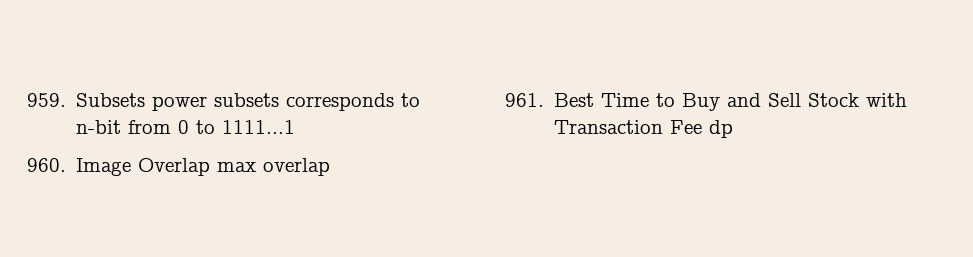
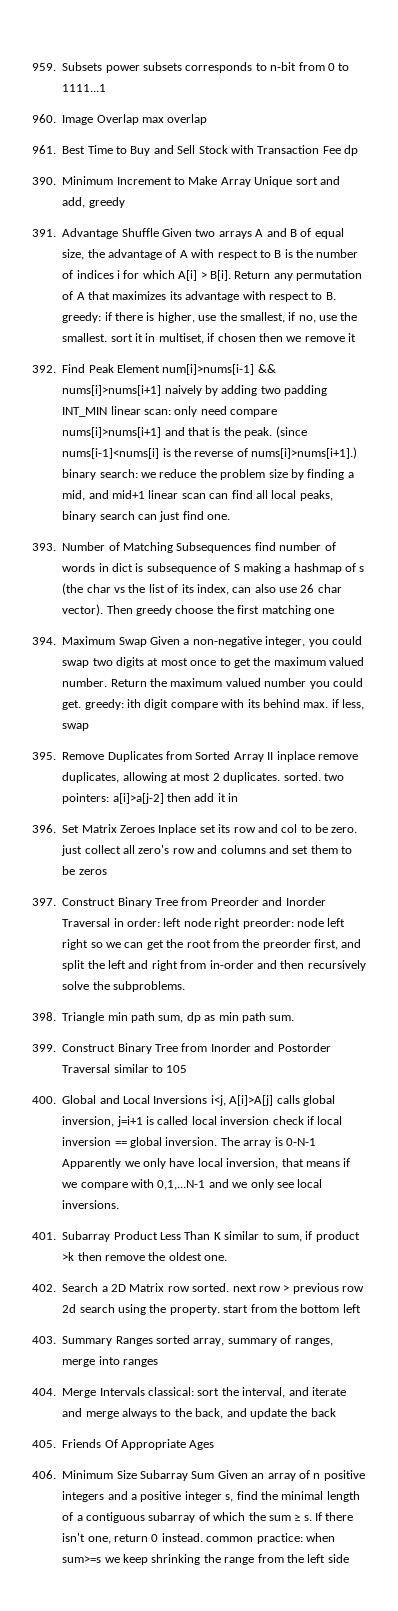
(734, 129) none -> [32,176,340,187] [62,197,125,208] [32,228,344,239] [62,249,359,260] [62,270,362,281] [62,291,336,302] [62,312,358,323] [62,333,356,344] [32,364,276,375] [62,385,328,396] [62,406,278,417] [62,426,307,438] [62,447,358,459] [62,469,354,480] [62,490,333,501] [62,511,231,522] [32,542,336,553] [62,563,365,574] [62,583,342,595] [62,604,334,616] [32,636,362,647] [62,657,364,668] [62,678,363,689] [62,699,364,710] [62,723,90,731] [32,751,358,762] [62,772,344,783] [62,793,239,804] [32,824,358,835] [61,845,352,856] [62,866,107,875] [32,897,326,908] [62,918,346,929] [62,939,362,950] [62,960,366,971] [62,981,185,992] [32,1012,295,1023] [32,1043,331,1054] [62,1064,188,1073] [32,1095,335,1106] [62,1116,343,1127] [62,1137,316,1148] [62,1158,351,1169] [62,1179,323,1190] [62,1200,120,1209] [32,1231,360,1242] [62,1252,228,1261] [32,1283,364,1294] [62,1304,361,1315] [32,1335,333,1346] [62,1356,158,1367] [32,1387,346,1398] [62,1408,336,1419] [32,1439,215,1450] [32,1470,365,1481] [62,1491,360,1502] [62,1512,354,1523] [62,1533,335,1544] [62,1554,349,1565] // 390. Minimum Increment to Make Array Unique sort and add, greedy // 391. Advantage Shuffle Given two arrays A and B of equal size, the advantage of A with respect to B is the number of indices i for which A[i] > B[i]. Return any permutation of A that maximizes its advantage with respect to B. greedy: if there is higher, use the smallest, if no, use the smallest. sort it in multiset, if chosen then we remove it // 392. Find Peak Element num[i]>nums[i-1] && nums[i]>nums[i+1] naively by adding two padding INT_MIN linear scan: only need compare nums[i]>nums[i+1] and that is the peak. (since nums[i-1]<nums[i] is the reverse of nums[i]>nums[i+1].) binary search: we reduce the problem size by finding a mid, and mid+1 linear scan can find all local peaks, binary search can just find one. // 393. Number of Matching Subsequences find number of words in dict is subsequence of S making a hashmap of s (the char vs the list of its index, can also use 26 char vector). Then greedy choose the first matching one // 394. Maximum Swap Given a non-negative integer, you could swap two digits at most once to get the maximum valued number. Return the maximum valued number you could get. greedy: ith digit compare with its behind max. if less, swap // 395. Remove Duplicates from Sorted Array II inplace remove duplicates, allowing at most 2 duplicates. sorted. two pointers: a[i]>a[j-2] then add it in // 396. Set Matrix Zeroes Inplace set its row and col to be zero. just collect all zero's row and columns and set them to be zeros // 397. Construct Binary Tree from Preorder and Inorder Traversal in order: left node right preorder: node left right so we can get the root from the preorder first, and split the left and right from in-order and then recursively solve the subproblems. // 398. Triangle min path sum, dp as min path sum. // 399. Construct Binary Tree from Inorder and Postorder Traversal similar to 105 // 400. Global and Local Inversions i<j, A[i]>A[j] calls global inversion, j=i+1 is called local inversion check if local inversion == global inversion. The array is 0-N-1 Apparently we only have local inversion, that means if we compare with 0,1,...N-1 and we only see local inversions. // 401. Subarray Product Less Than K similar to sum, if product >k then remove the oldest one. // 402. Search a 2D Matrix row sorted. next row > previous row 2d search using the property. start from the bottom left // 403. Summary Ranges sorted array, summary of ranges, merge into ranges // 404. Merge Intervals classical: sort the interval, and iterate and merge always to the back, and update the back // 405. Friends Of Appropriate Ages // 406. Minimum Size Subarray Sum Given an array of n positive integers and a positive integer s, find the minimal length of a contiguous subarray of which the sum ≥ s. If there isn't one, return 0 instead. common practice: when sum>=s we keep shrinking the range from the left side

